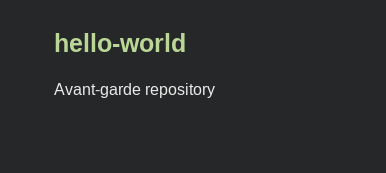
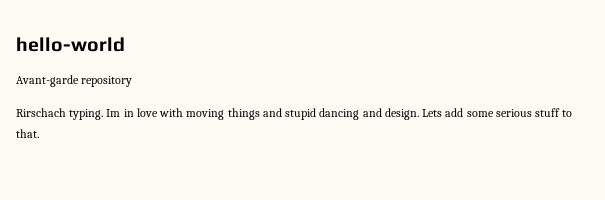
(216, 90) none -> [16,108,573,120] [16,129,39,138] // Rirschach typing. Im in love with moving things and stupid dancing and design. Lets add some serious stuff to that.

